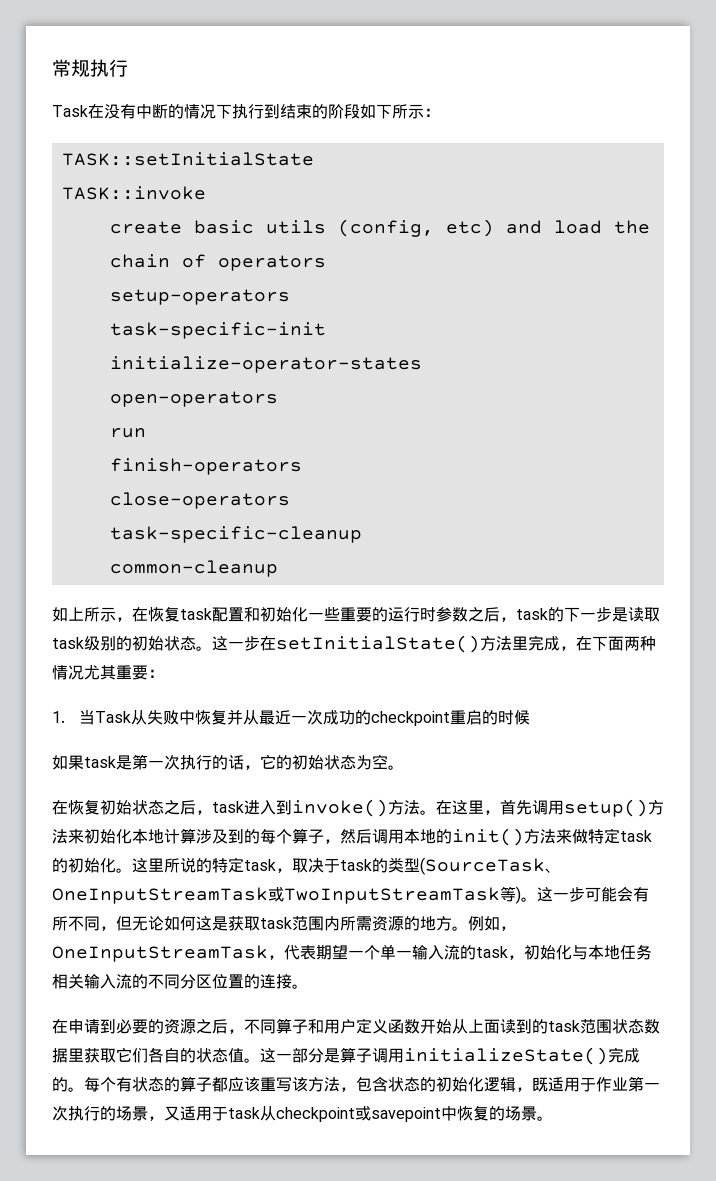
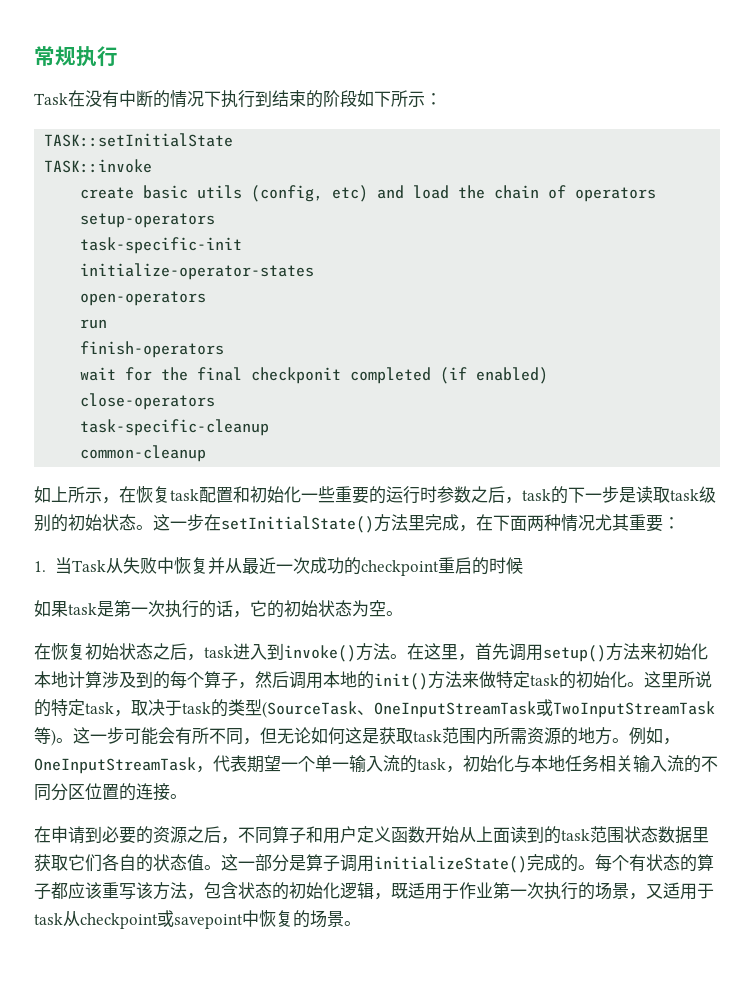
(302, 466) none -> [80,367,549,384] // wait for the final checkponit completed (if enabled)

